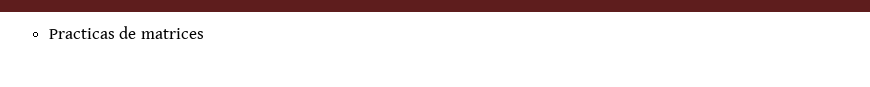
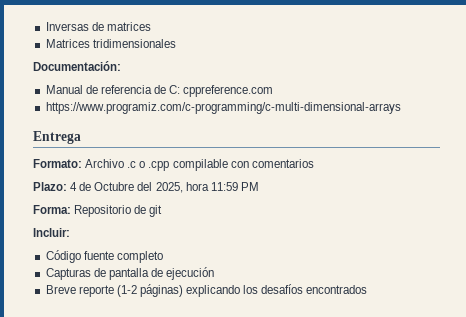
[48,28,115,39] Practicas -> [45,22,89,31] Inversas
(204, 33) none -> [45,39,176,48] [33,61,121,71] [45,85,274,97] [45,102,401,114] [33,131,81,144] [33,159,314,171] [33,182,259,193] [33,205,163,217] [33,228,70,237] [45,250,163,263] [45,267,215,280] [45,284,368,297] // Matrices tridimensionales // Documentación: // Manual de referencia de C: cppreference.com // https://www.programiz.com/c-programming/c-multi-dimensional-arrays // Entrega // Formato: Archivo .c o .cpp compilable con comentarios // Plazo: 4 de Octubre del 2025, hora 11:59 PM // Forma: Repositorio de git // Incluir: // Código fuente completo // Capturas de pantalla de ejecución // Breve reporte (1-2 páginas) explicando los desafíos encontrados

